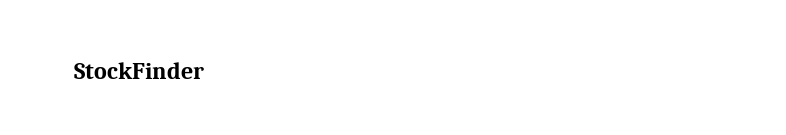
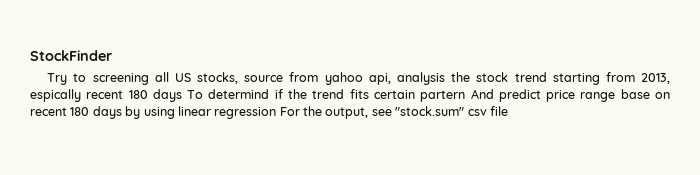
(204, 70) none -> [47,72,670,85] [30,89,670,102] [30,106,508,119] // Try to screening all US stocks, source from yahoo api, analysis the stock trend starting from 2013, espically recent 180 days To determind if the trend fits certain partern And predict price range base on recent 180 days by using linear regression For the output, see "stock.sum" csv file

